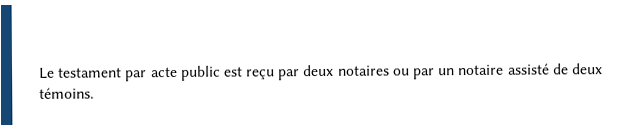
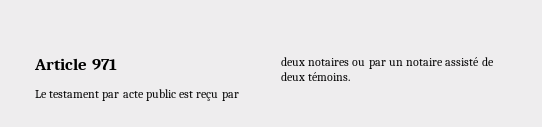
(39, 73) none -> [34,58,117,70] Article 971 //

